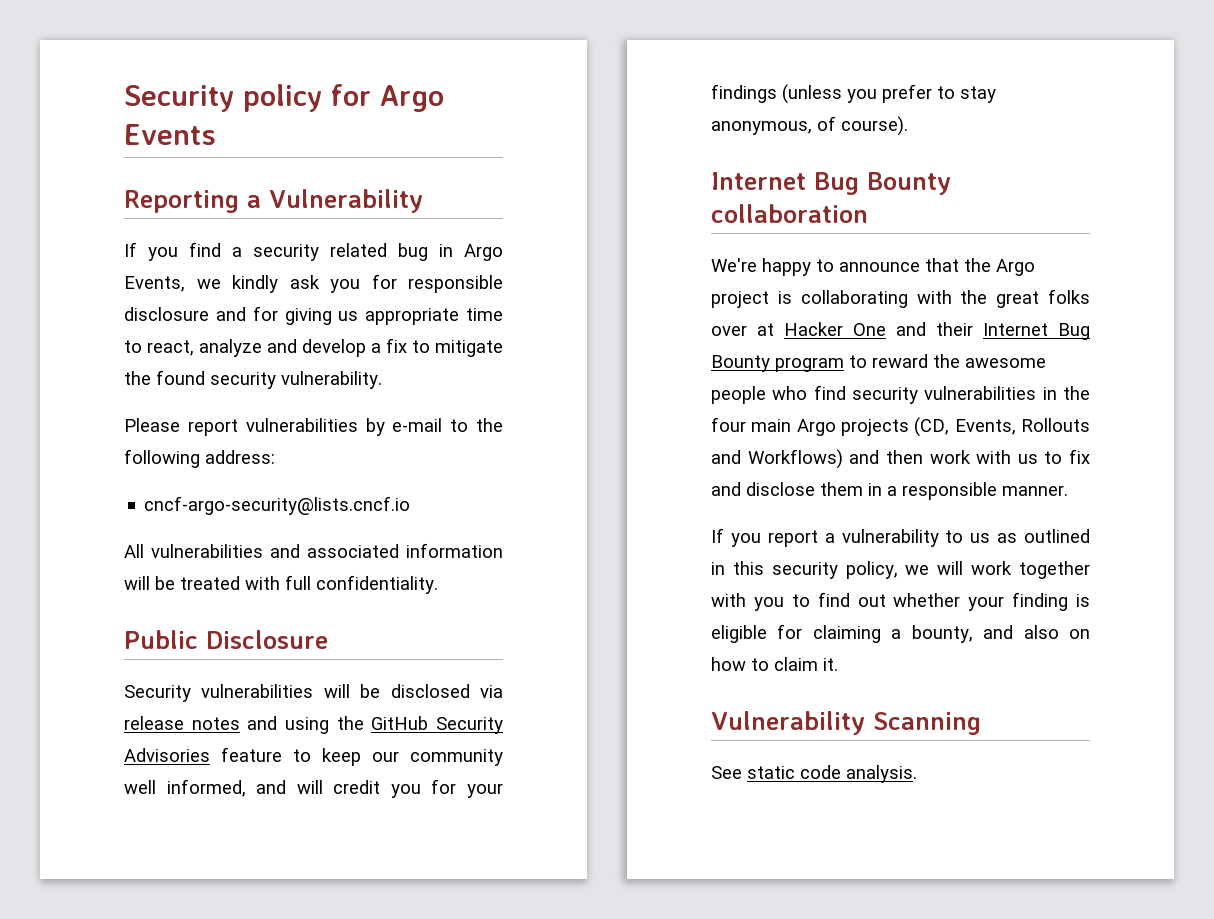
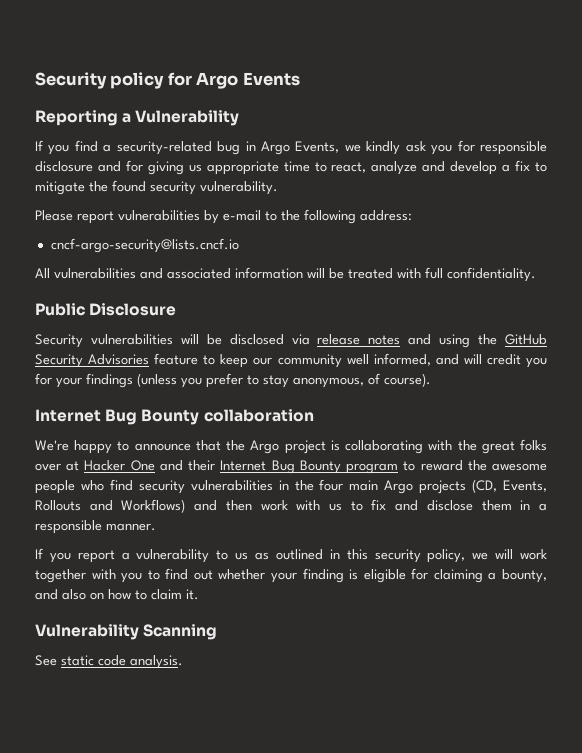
[253,243,387,261] security related -> [116,141,212,155] security-related

